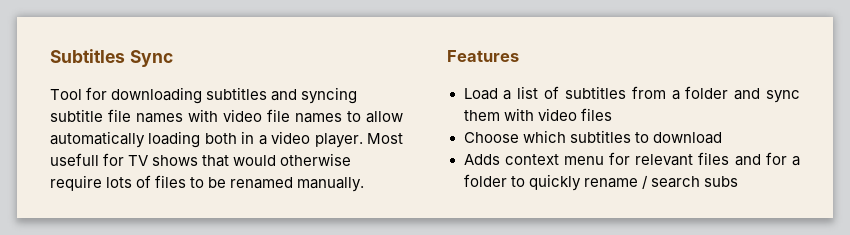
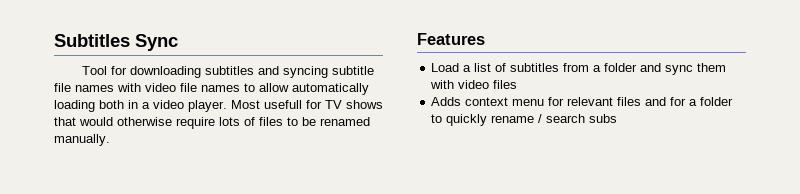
[463,130,722,144] // Choose which subtitles to download -> (518, 84) none

